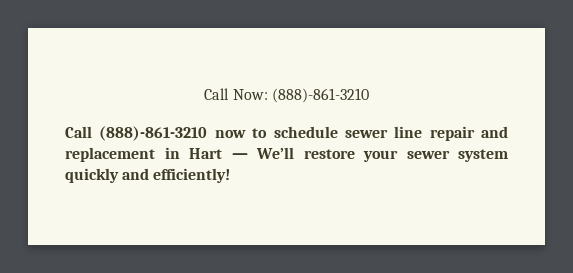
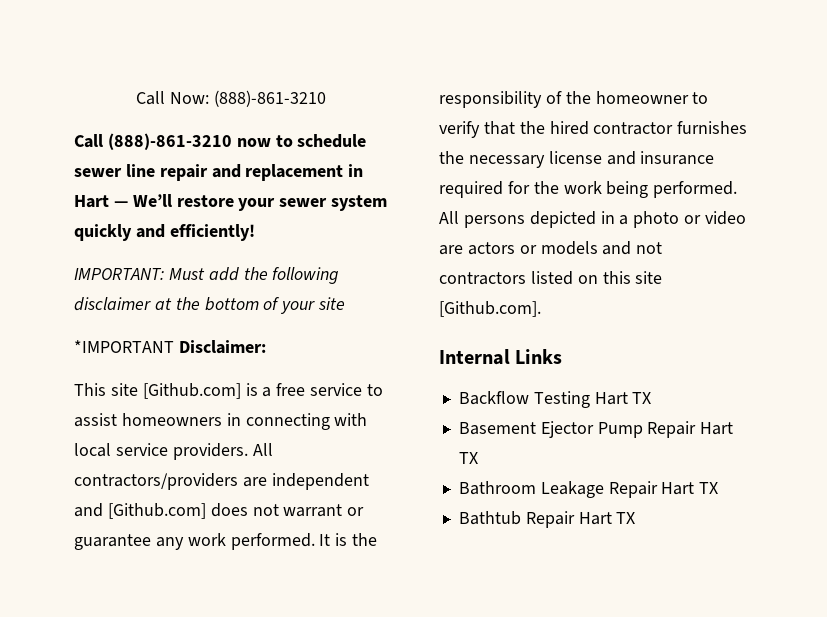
(231, 175) none -> [74,267,340,284] [74,297,346,314] [74,340,266,354] [74,383,384,399] [74,413,368,430] [74,443,273,460] [74,473,369,490] [74,503,365,519] [74,533,378,550] [439,91,709,108] [439,121,748,138] [439,151,715,168] [439,181,738,198] [439,211,747,228] [439,241,663,255] [439,271,663,285] [439,301,541,317] [439,349,563,365] [458,391,652,408] [458,421,734,438] [458,452,478,464] [458,481,719,498] [458,511,636,528] // IMPORTANT: Must add the following disclaimer at the bottom of your site // *IMPORTANT Disclaimer: // This site [Github.com] is a free service to assist homeowners in connecting with local service providers. All contractors/providers are independent and [Github.com] does not warrant or guarantee any work performed. It is the responsibility of the homeowner to verify that the hired contractor furnishes the necessary license and insurance required for the work being performed. All persons depicted in a photo or video are actors or models and not contractors listed on this site [Github.com]. // Internal Links // Backflow Testing Hart TX // Basement Ejector Pump Repair Hart TX // Bathroom Leakage Repair Hart TX // Bathtub Repair Hart TX

